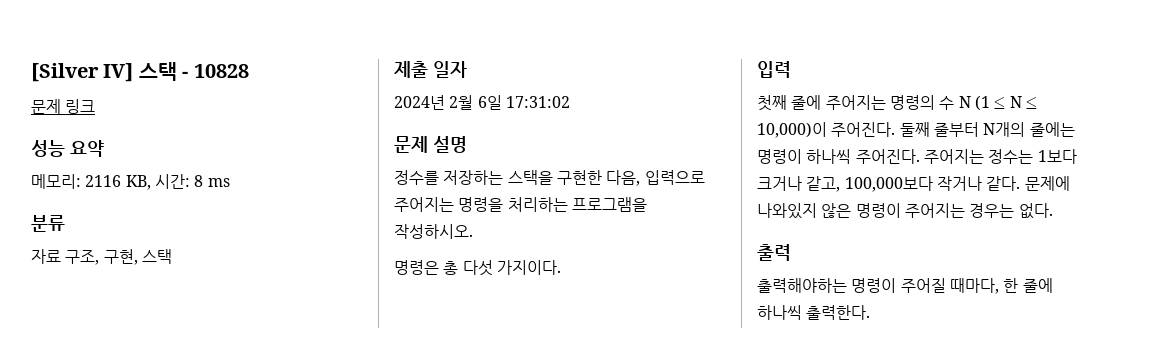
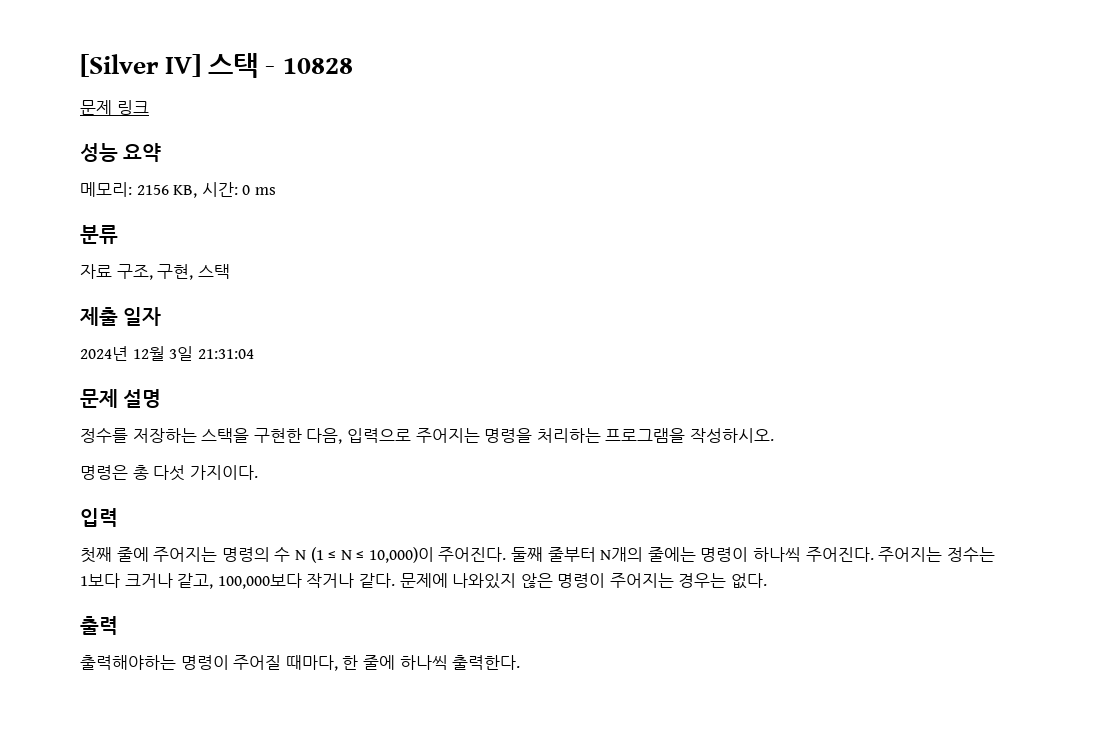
[85,175,122,187] 2116 -> [136,185,169,195] 2156
[194,175,204,187] 8 -> [242,185,251,195] 0
[449,95,570,110] 2월 6일 17:31:02 -> [132,346,254,361] 12월 3일 21:31:04

